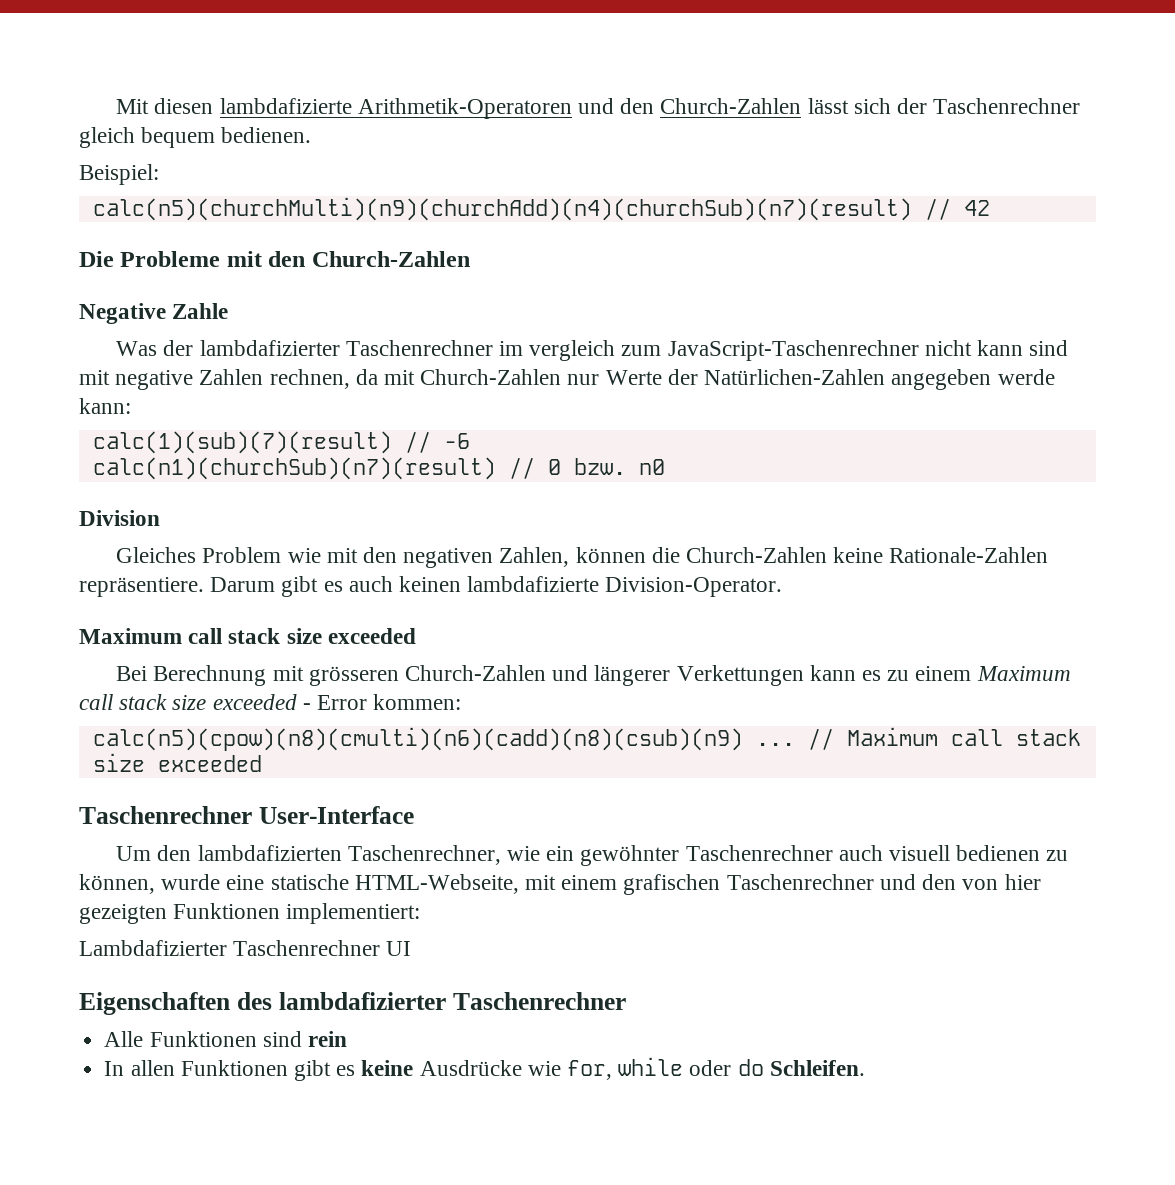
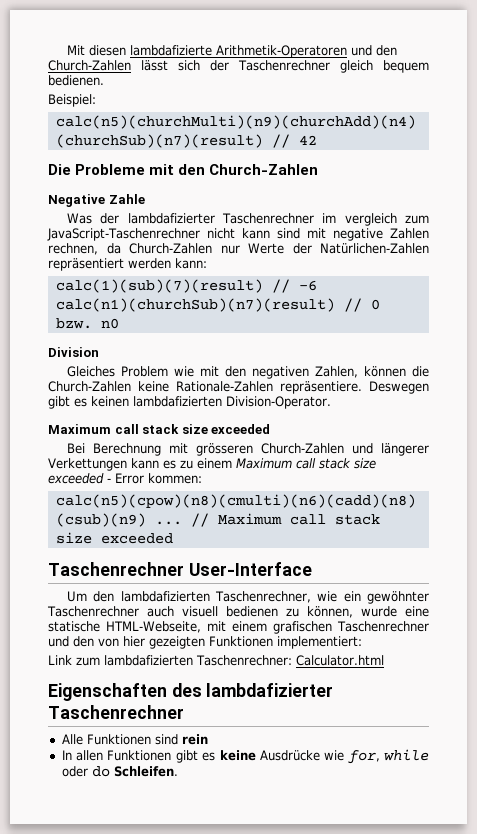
[384,370,416,385] mit -> (121, 248) none
[891,369,1055,390] angegeben werde -> [48,258,171,271] repräsentiert werden
[210,576,600,597] Darum gibt es auch keinen lambdafizierte -> [369,381,429,394] [48,396,222,409] Deswegen gibt es keinen lambdafizierten
[79,940,412,956] Lambdafizierter Taschenrechner UI -> [48,655,384,666] Link zum lambdafizierten Taschenrechner: Calculator.html

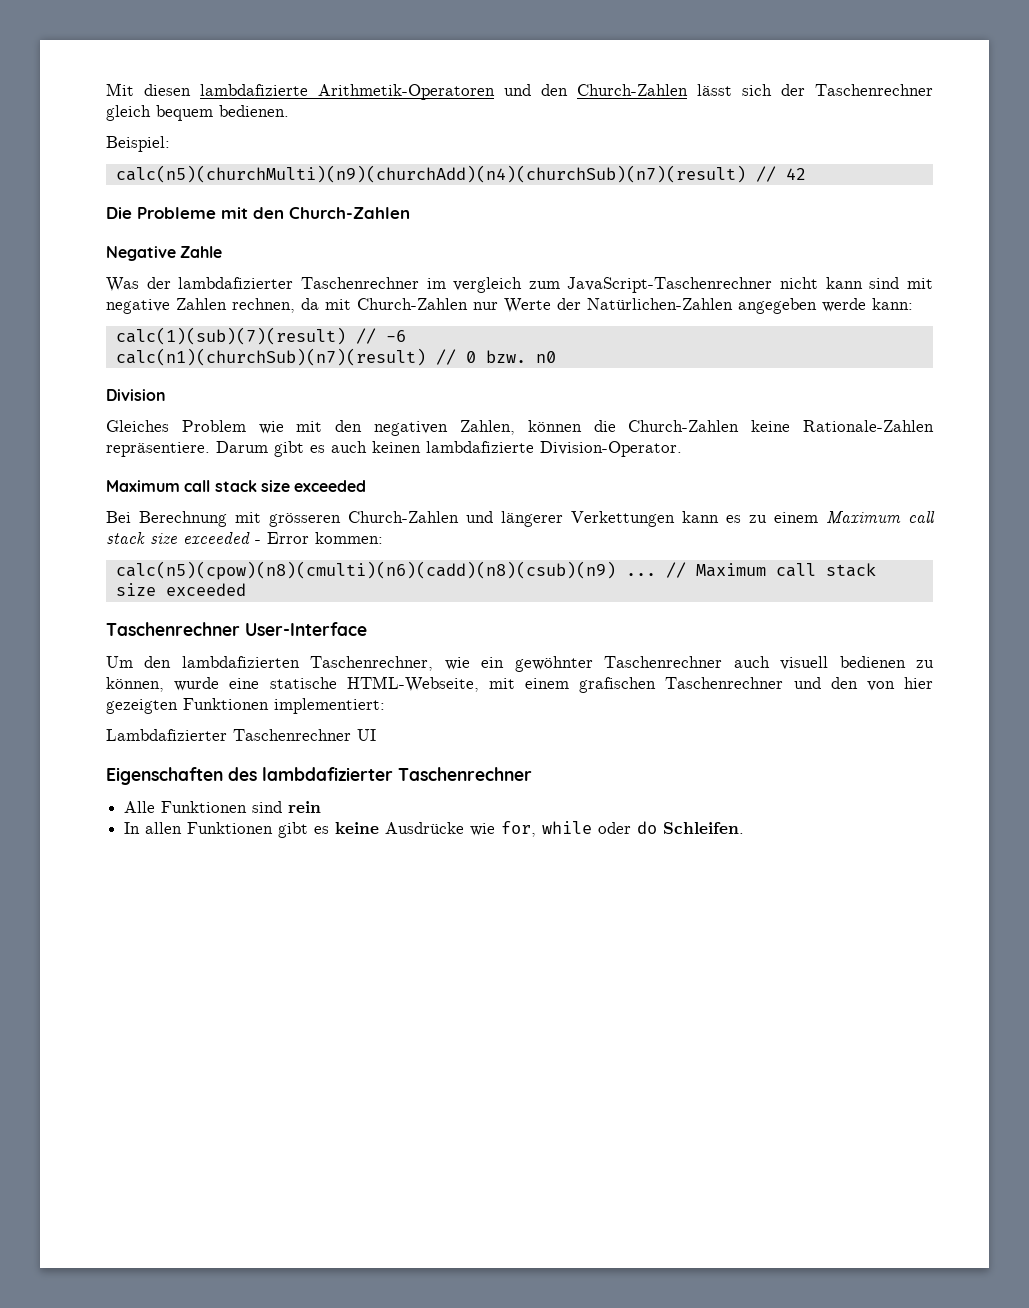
(121, 248) none -> [325,299,351,310] mit
[48,258,171,271] repräsentiert werden -> [738,298,866,314] angegeben werde
[369,381,429,394] [48,396,222,409] Deswegen gibt es keinen lambdafizierten -> [216,441,534,457] Darum gibt es auch keinen lambdafizierte
[48,655,384,666] Link zum lambdafizierten Taschenrechner: Calculator.html -> [106,729,376,741] Lambdafizierter Taschenrechner UI

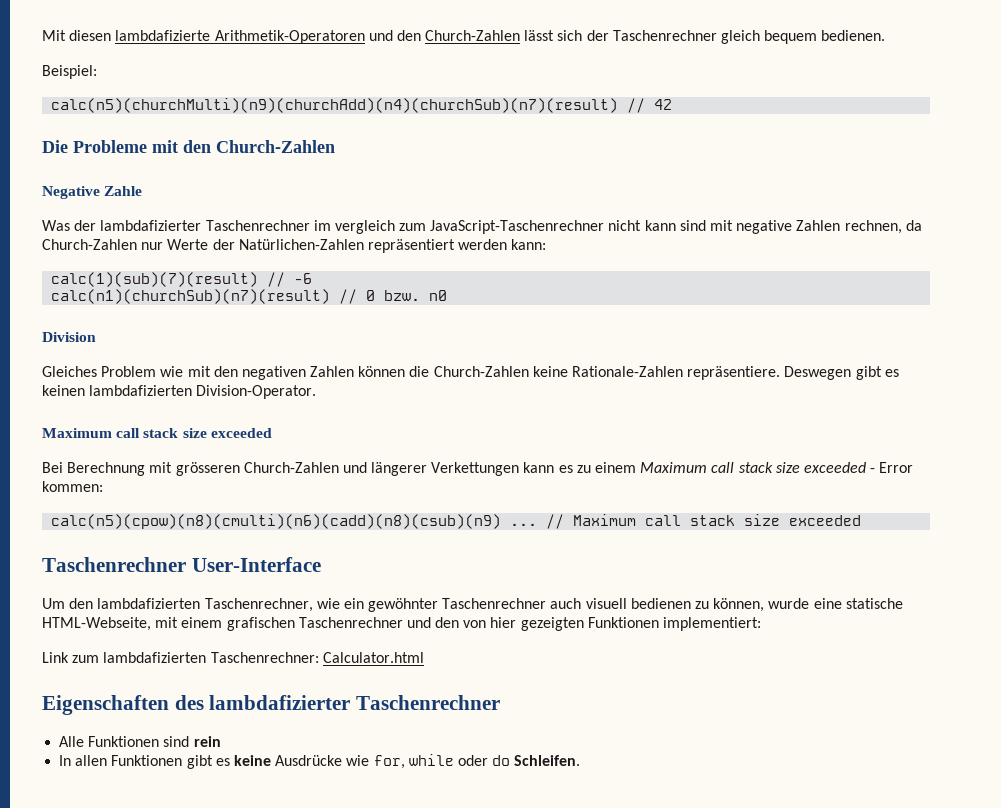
[325,299,351,310] mit -> (922, 225) none
[738,298,866,314] angegeben werde -> [367,239,508,253] repräsentiert werden
[459,420,515,435] Zahlen, -> [310,366,355,377] Zahlen
[216,441,534,457] Darum gibt es auch keinen lambdafizierte -> [784,366,899,380] [42,385,193,396] Deswegen gibt es keinen lambdafizierten
[106,729,376,741] Lambdafizierter Taschenrechner UI -> [42,652,424,663] Link zum lambdafizierten Taschenrechner: Calculator.html

